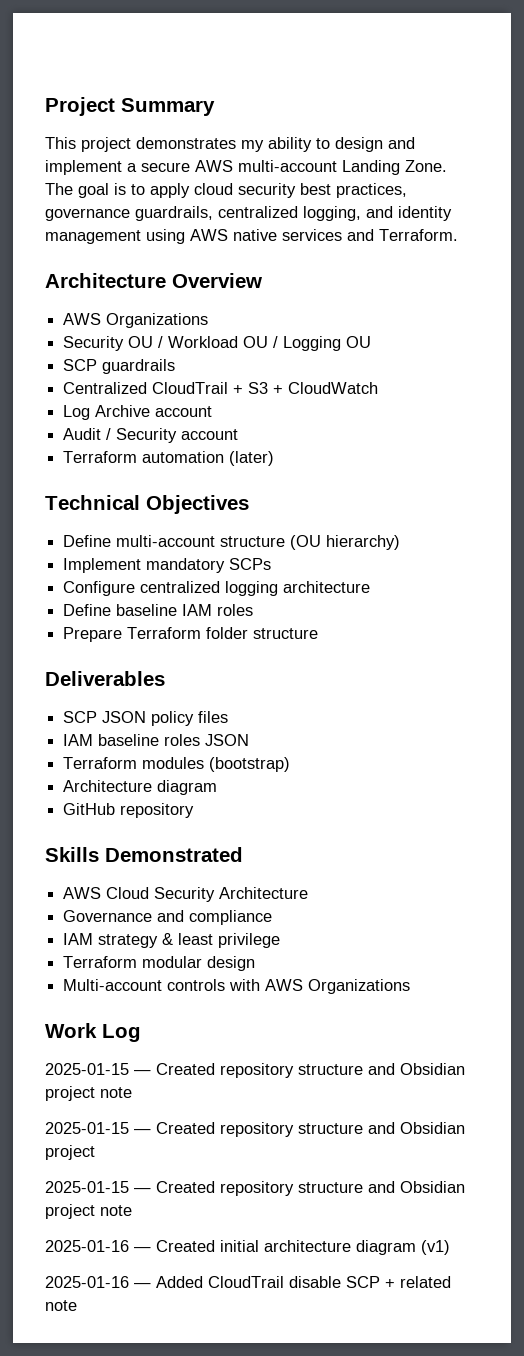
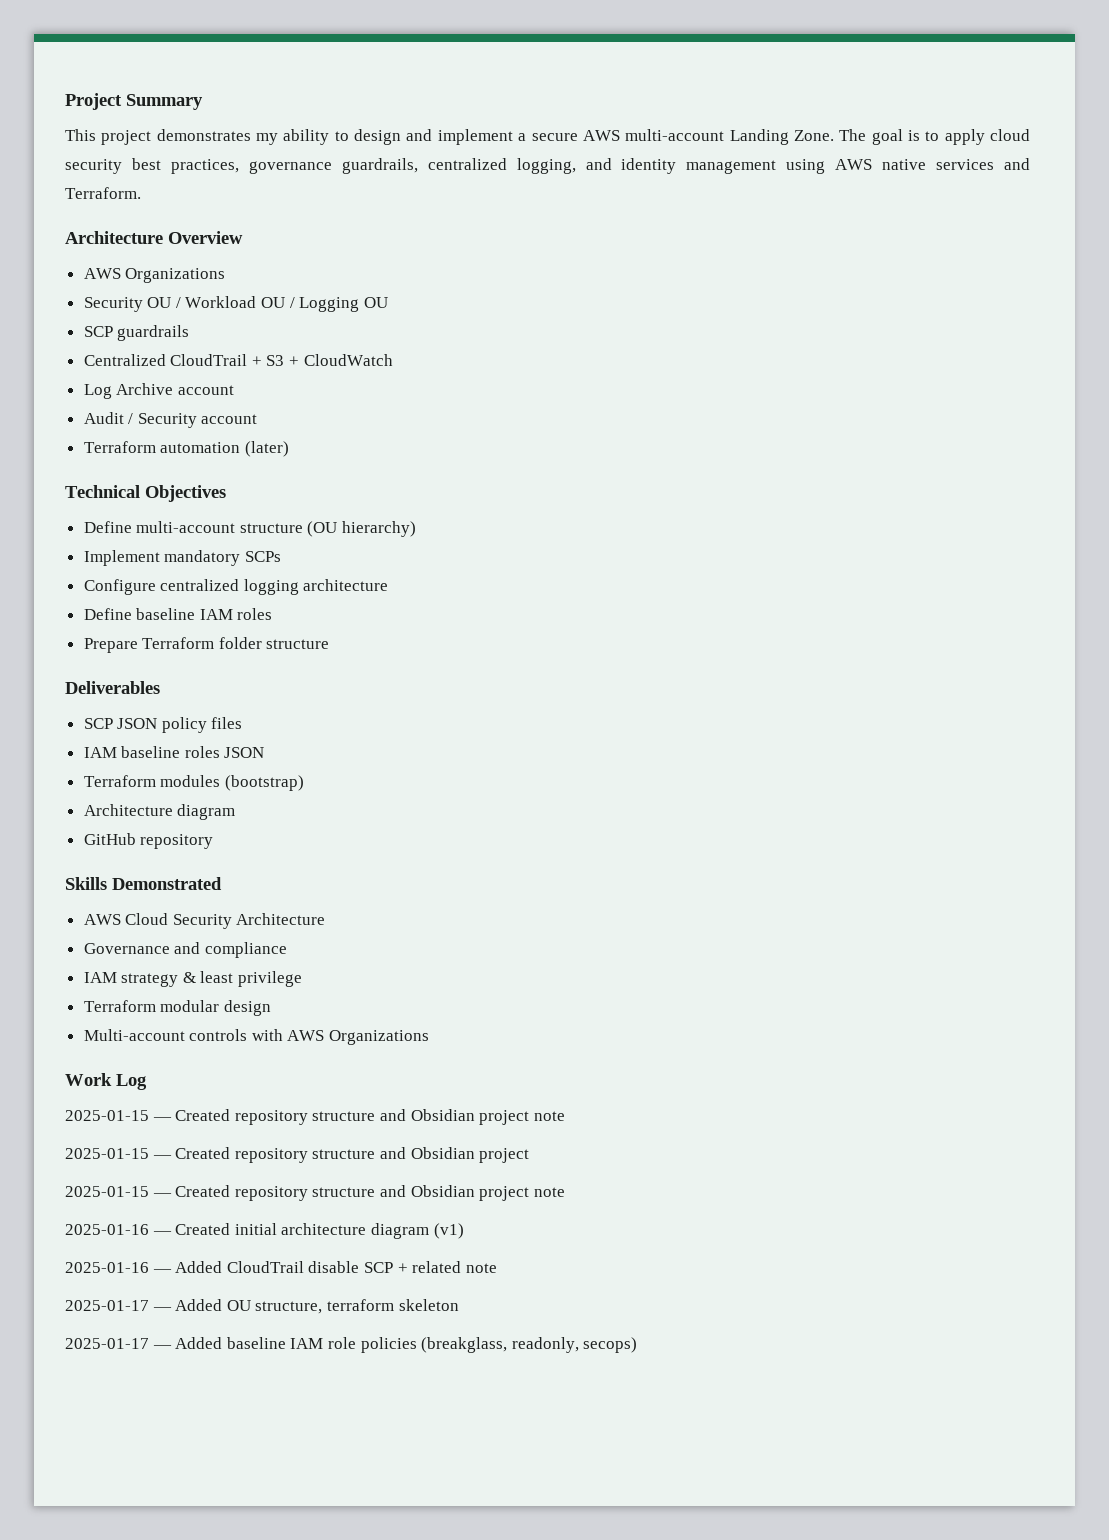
(77, 1305) none -> [65,1299,459,1314] [65,1337,638,1353] // 2025-01-17 — Added OU structure, terraform skeleton // 2025-01-17 — Added baseline IAM role policies (breakglass, readonly, secops)

